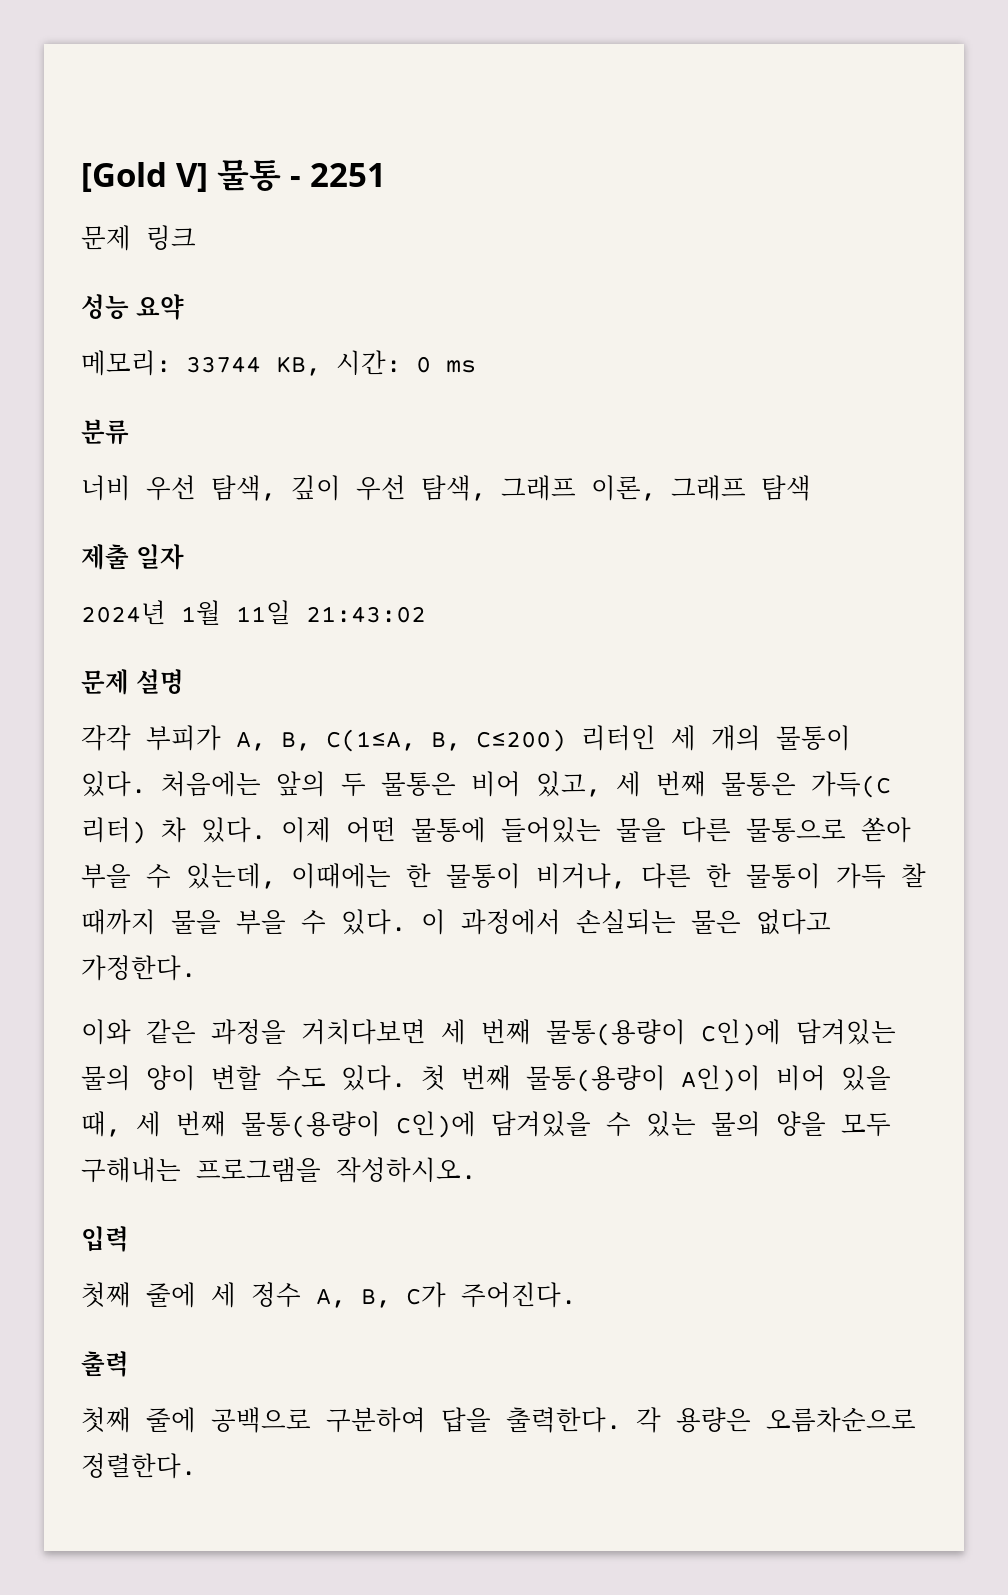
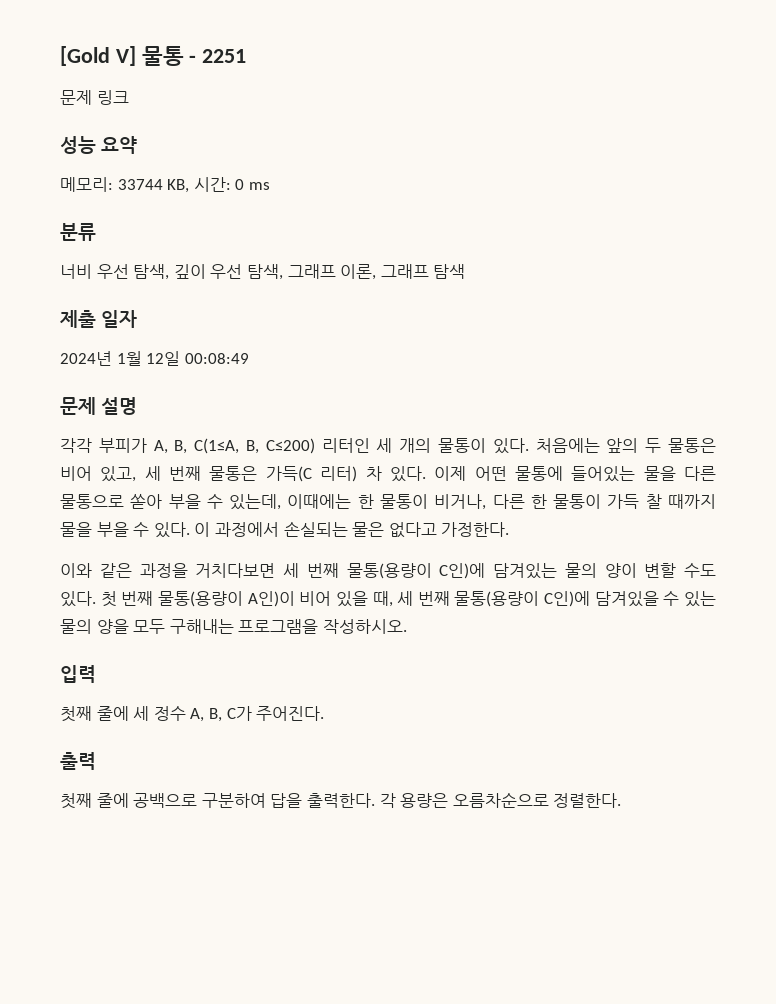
[236,600,426,625] 11일 21:43:02 -> [146,351,249,366] 12일 00:08:49

